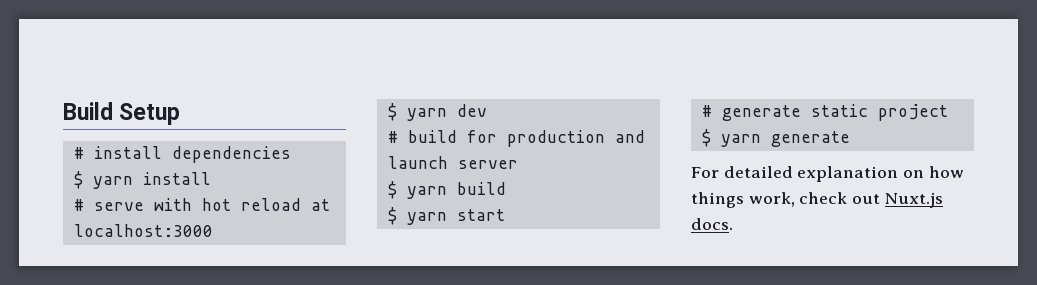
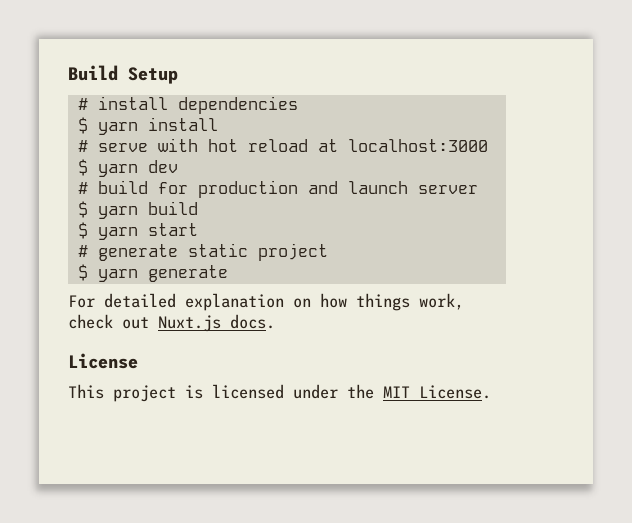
(733, 224) none -> [68,353,138,369] [68,384,491,402] // License // This project is licensed under the MIT License.

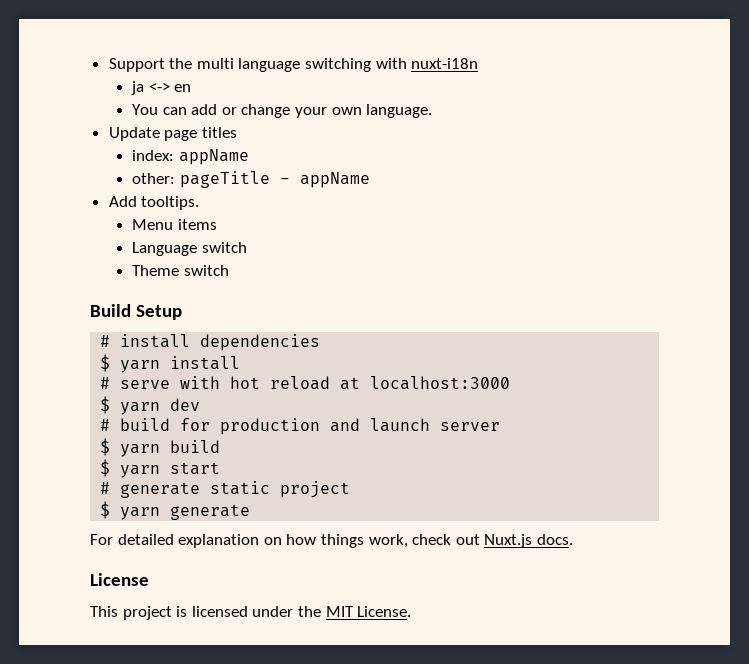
(68, 73) none -> [108,58,479,72] [131,81,192,95] [132,104,433,118] [108,127,237,141] [132,149,249,165] [132,171,370,188] [108,196,200,210] [132,219,217,230] [132,242,247,256] [132,265,229,276] Support the multi language switching with nuxt-i18n // ja <-> en // You can add or change your own language. // Update page titles // index: appName // other: pageTitle - appName // Add tooltips. // Menu items // Language switch // Theme switch //

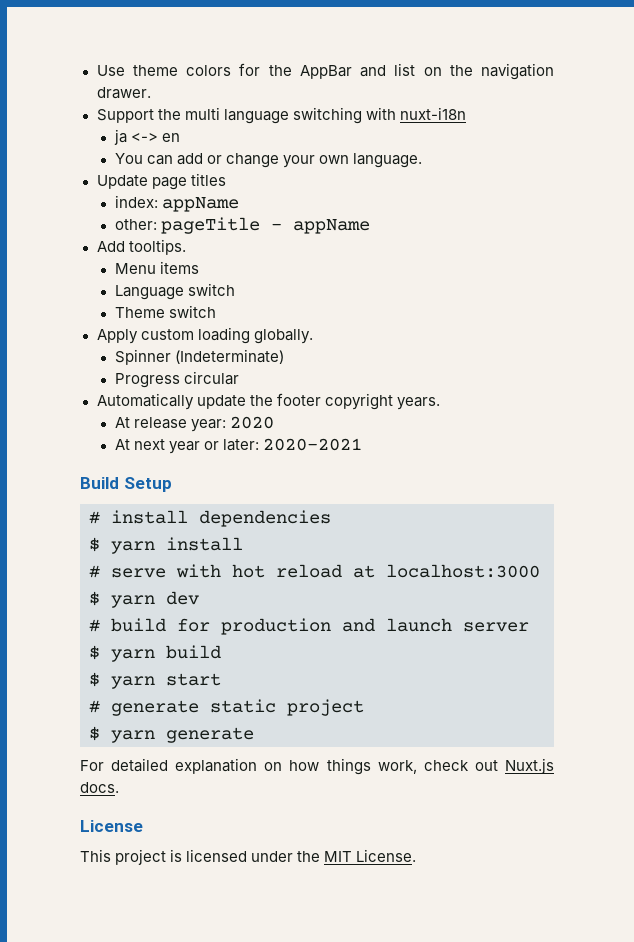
(108, 65) none -> [96,63,554,80] [96,87,151,99] Use theme colors for the AppBar and list on the navigation drawer. //
(229, 270) none -> [96,327,313,344] [114,349,284,365] [114,371,239,388] [96,393,440,410] [114,416,274,432] [114,438,362,454] // Apply custom loading globally. // Spinner (Indeterminate) // Progress circular // Automatically update the footer copyright years. // At release year: 2020 // At next year or later: 2020-2021

